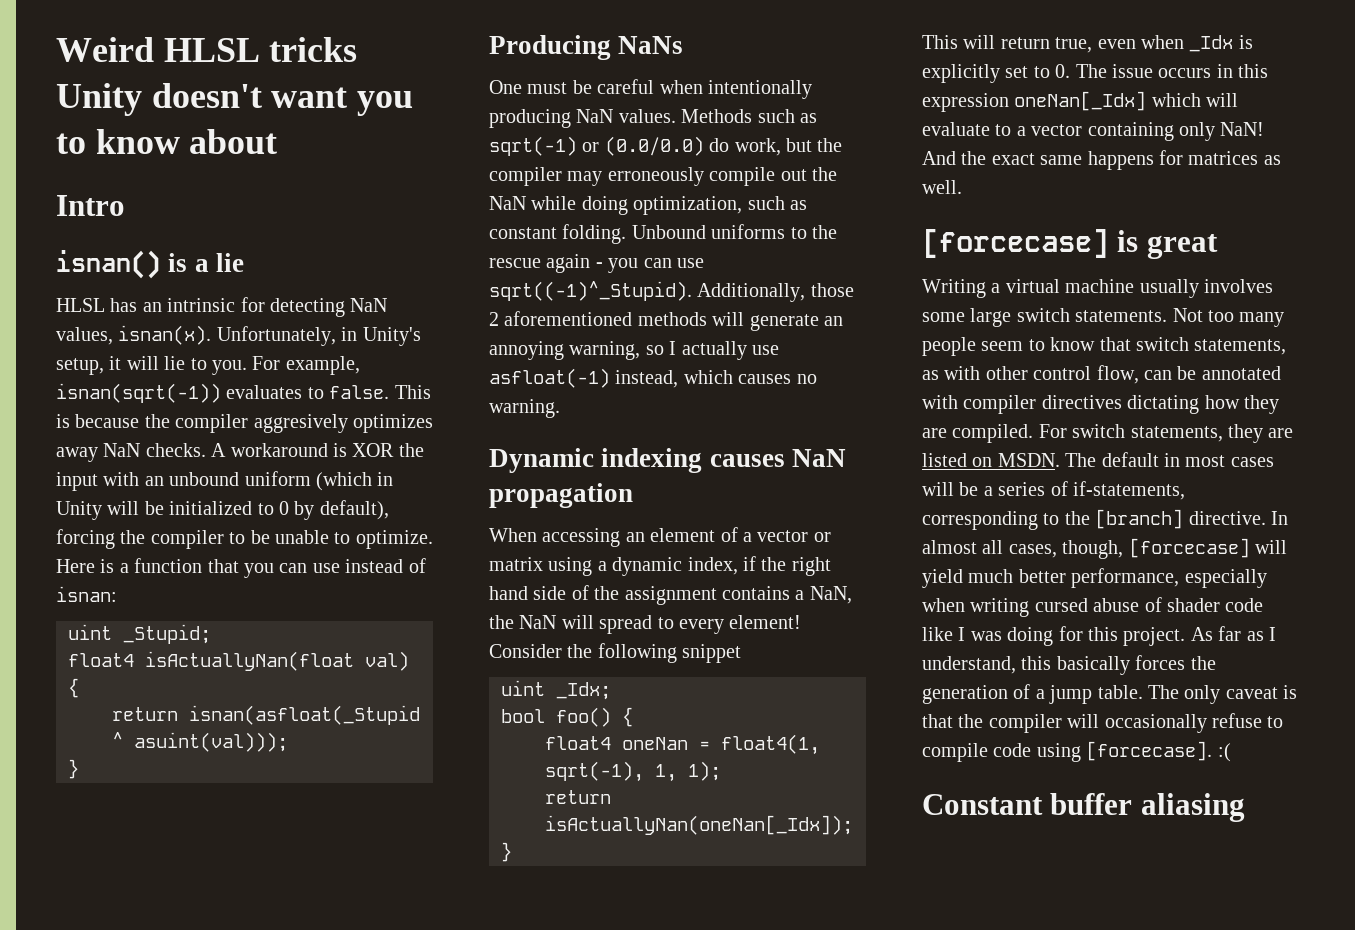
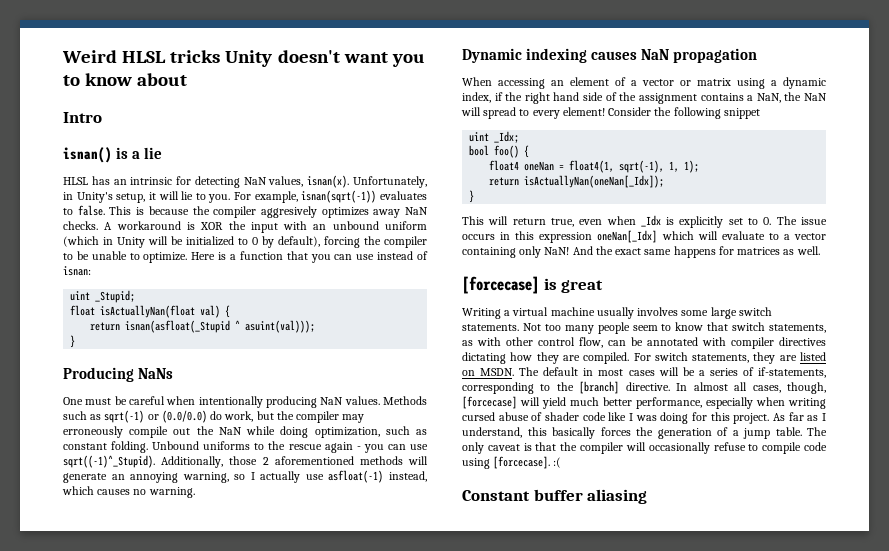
[68,653,134,667] float4 -> [70,305,96,316] float

